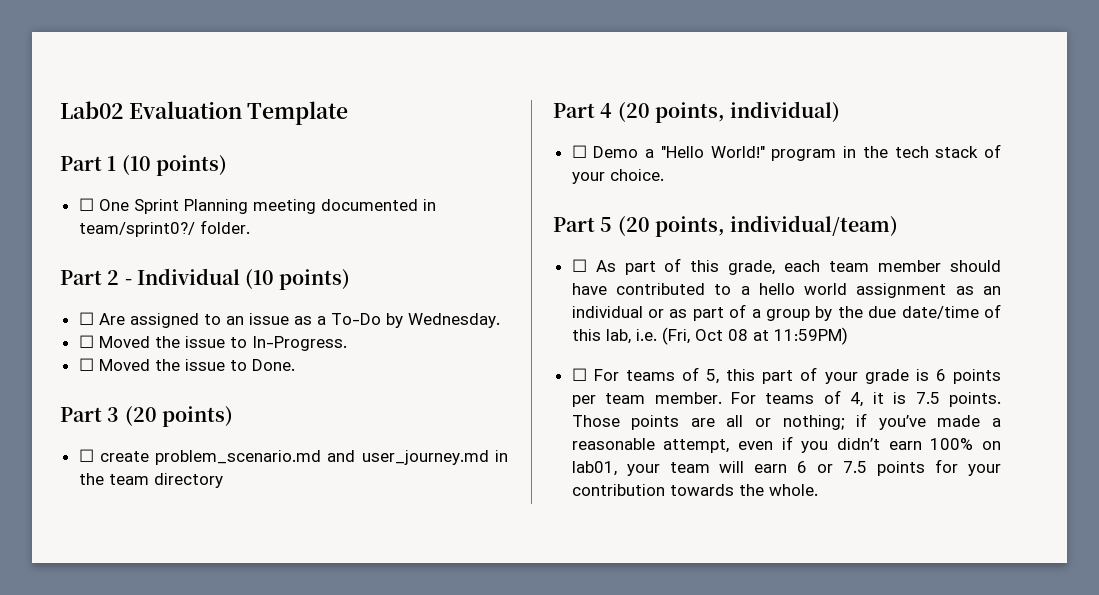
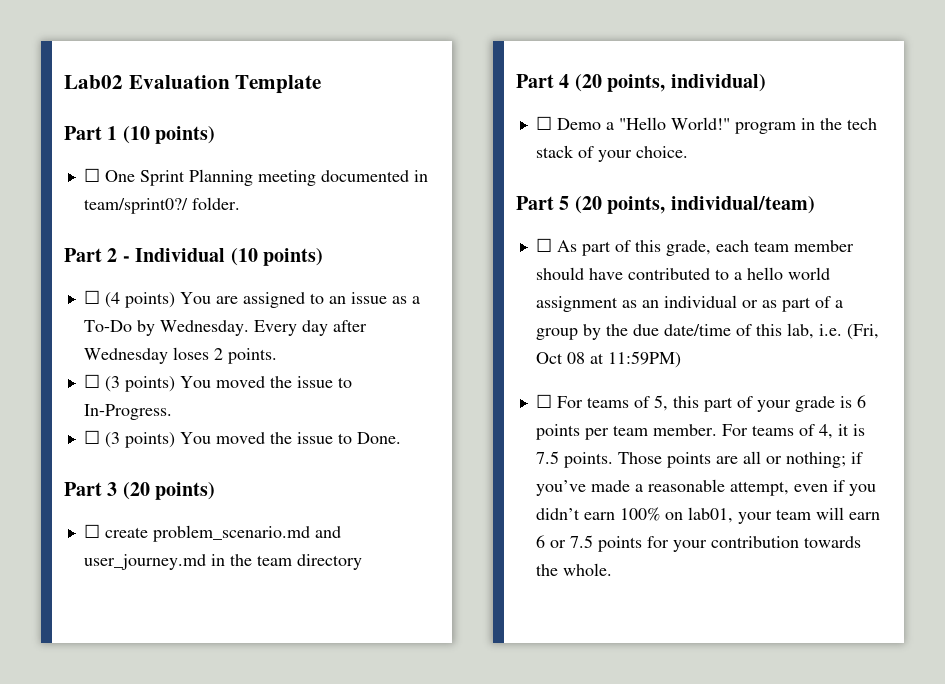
[98,313,125,325] Are -> [104,292,238,308] (4 points) You are
[78,335,150,348] // ☐ Moved -> [253,320,367,336] [83,347,277,364] [83,374,265,392] Every day after Wednesday loses 2 points. // ☐ (3 points) You moved
[98,359,150,371] Moved -> [104,432,265,448] (3 points) You moved

